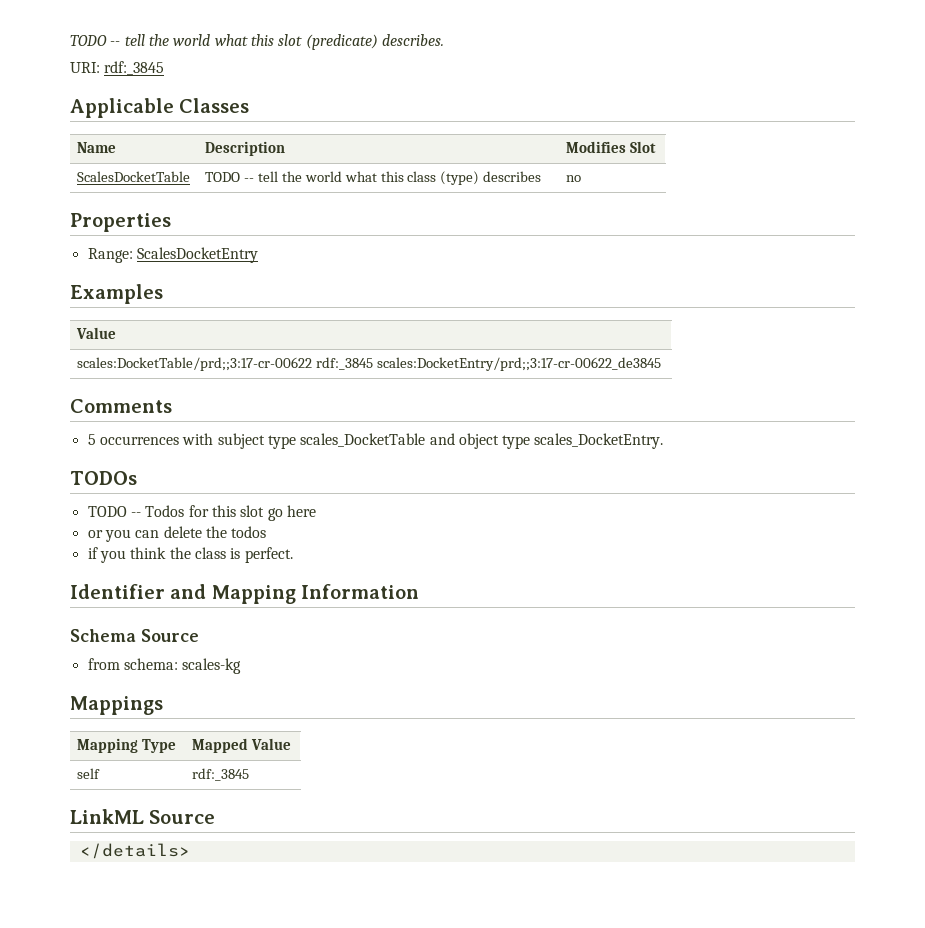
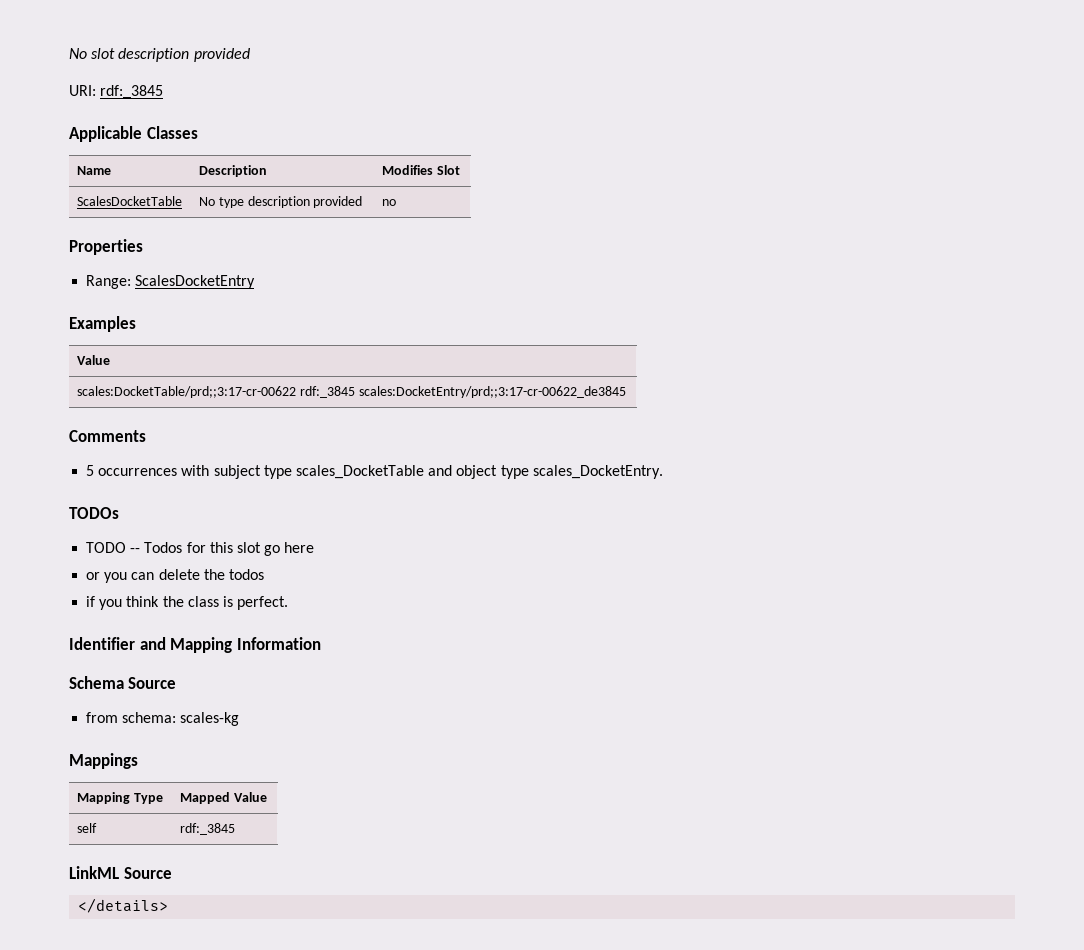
[70,34,444,50] TODO -- tell the world what this slot (predicate) describes. -> [69,48,250,62] No slot description provided
[205,171,542,185] TODO -- tell the world what this class (type) describes -> [199,196,363,208] No type description provided

